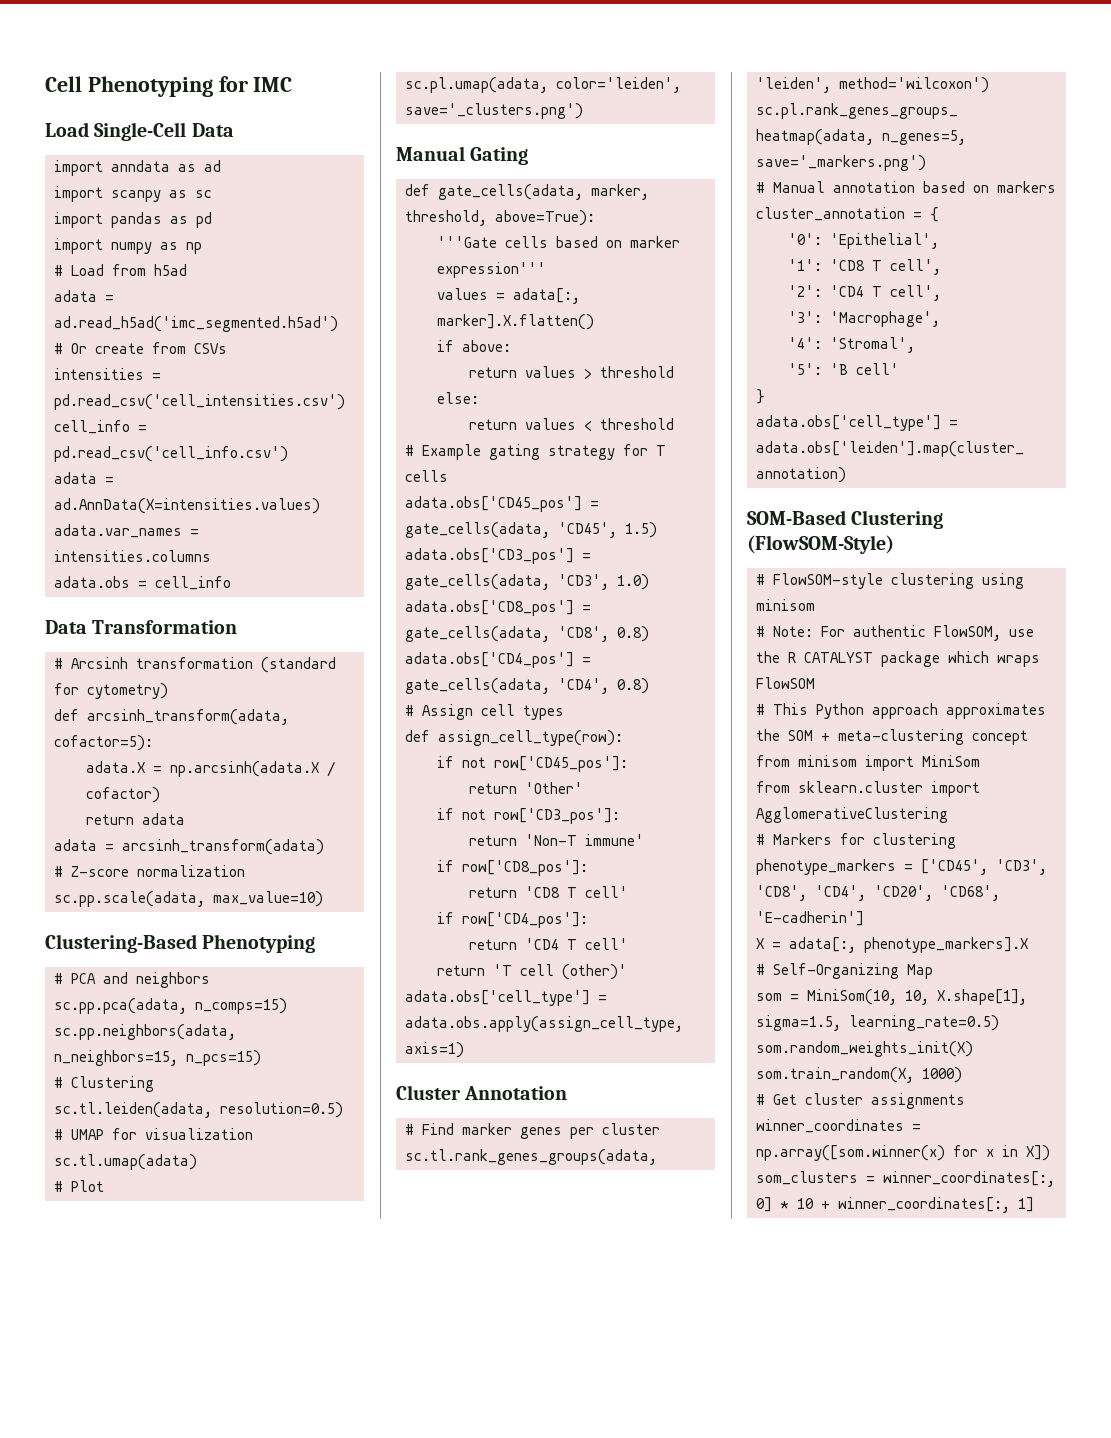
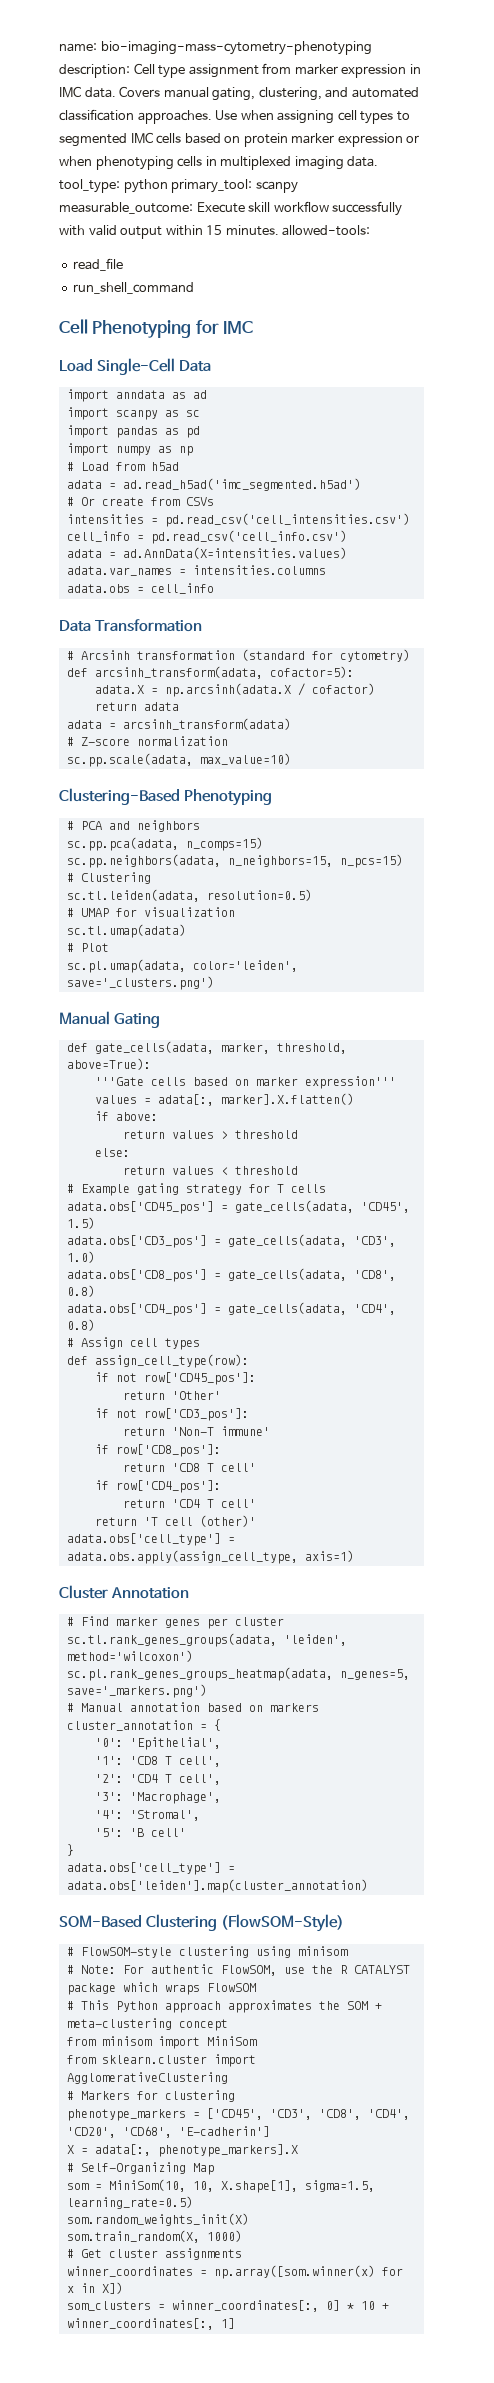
(45, 84) none -> [59,41,372,55] [59,63,421,78] [59,86,419,101] [59,109,410,124] [59,132,420,147] [59,156,379,170] [59,179,298,193] [59,201,403,216] [59,225,371,239] [73,258,124,271] [73,282,195,294] name: bio-imaging-mass-cytometry-phenotyping description: Cell type assignment from marker expression in IMC data. Covers manual gating, clustering, and automated classification approaches. Use when assigning cell types to segmented IMC cells based on protein marker expression or when phenotyping cells in multiplexed imaging data. tool_type: python primary_tool: scanpy measurable_outcome: Execute skill workflow successfully with valid output within 15 minutes. allowed-tools: // read_file // run_shell_command //

